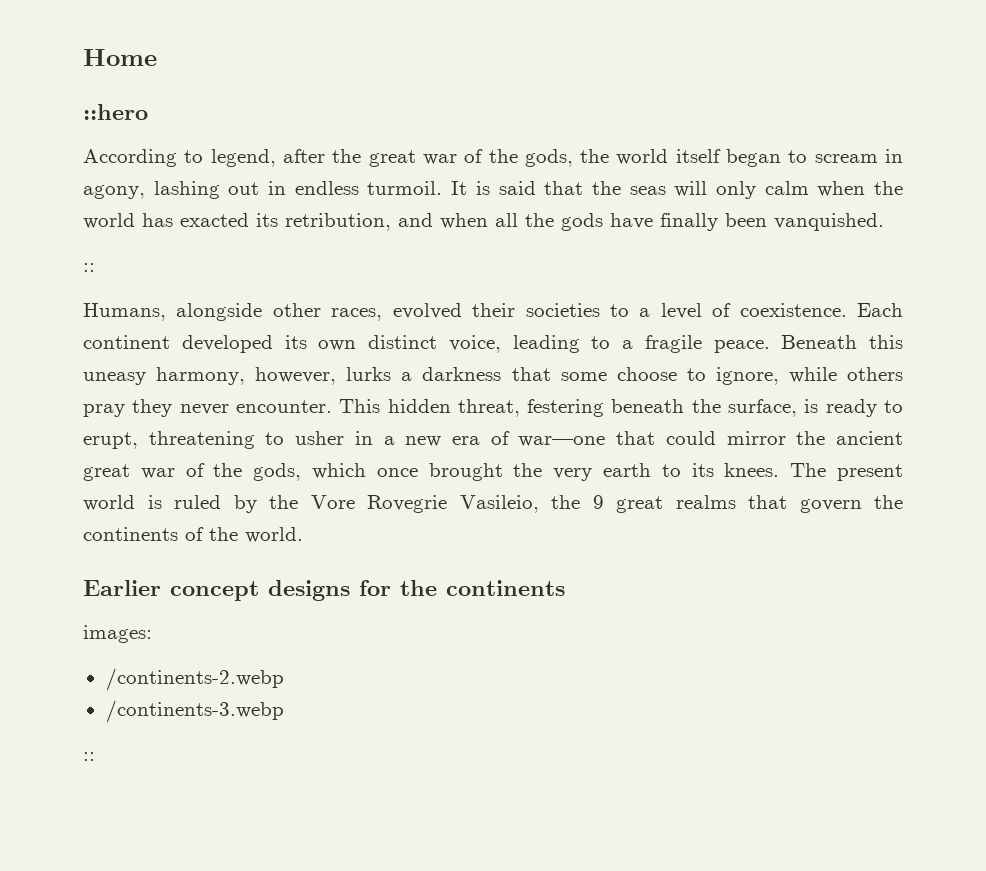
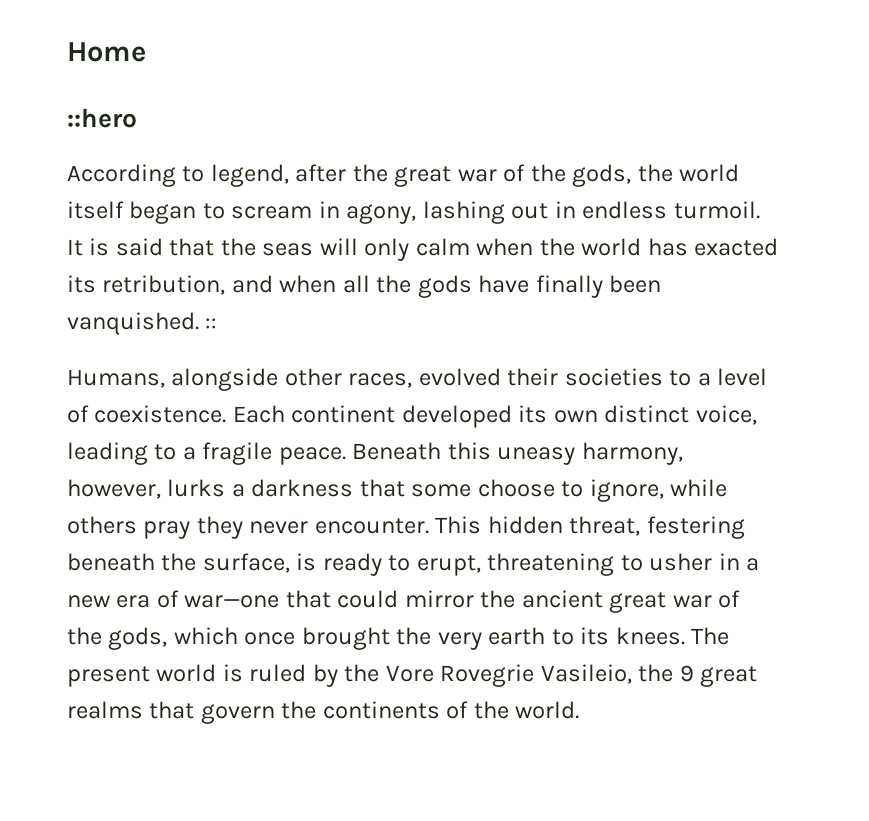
(884, 222) // -> (199, 323) none
[83,580,565,601] [83,625,152,643] [105,668,284,691] [105,700,284,723] [83,752,95,761] // Earlier concept designs for the continents // images: // /continents-2.webp // /continents-3.webp // :: -> (580, 710) none

